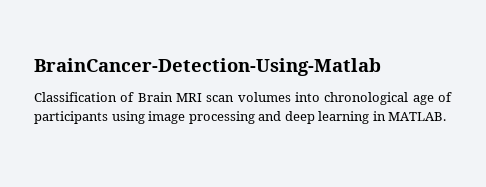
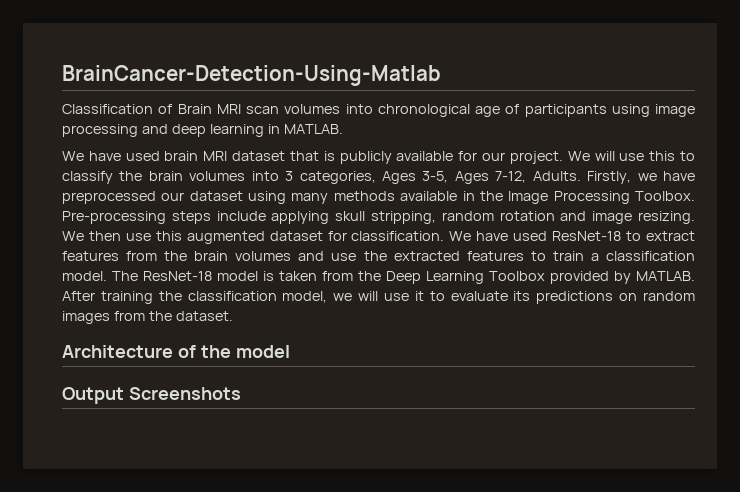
(447, 116) none -> [62,151,696,164] [62,171,696,184] [62,191,695,204] [62,211,695,224] [62,231,695,244] [62,251,696,261] [62,271,695,284] [62,291,696,304] [62,311,233,324] [62,345,290,358] [62,387,241,404] // We have used brain MRI dataset that is publicly available for our project. We will use this to classify the brain volumes into 3 categories, Ages 3-5, Ages 7-12, Adults. Firstly, we have preprocessed our dataset using many methods available in the Image Processing Toolbox. Pre-processing steps include applying skull stripping, random rotation and image resizing. We then use this augmented dataset for classification. We have used ResNet-18 to extract features from the brain volumes and use the extracted features to train a classification model. The ResNet-18 model is taken from the Deep Learning Toolbox provided by MATLAB. After training the classification model, we will use it to evaluate its predictions on random images from the dataset. // Architecture of the model // Output Screenshots

